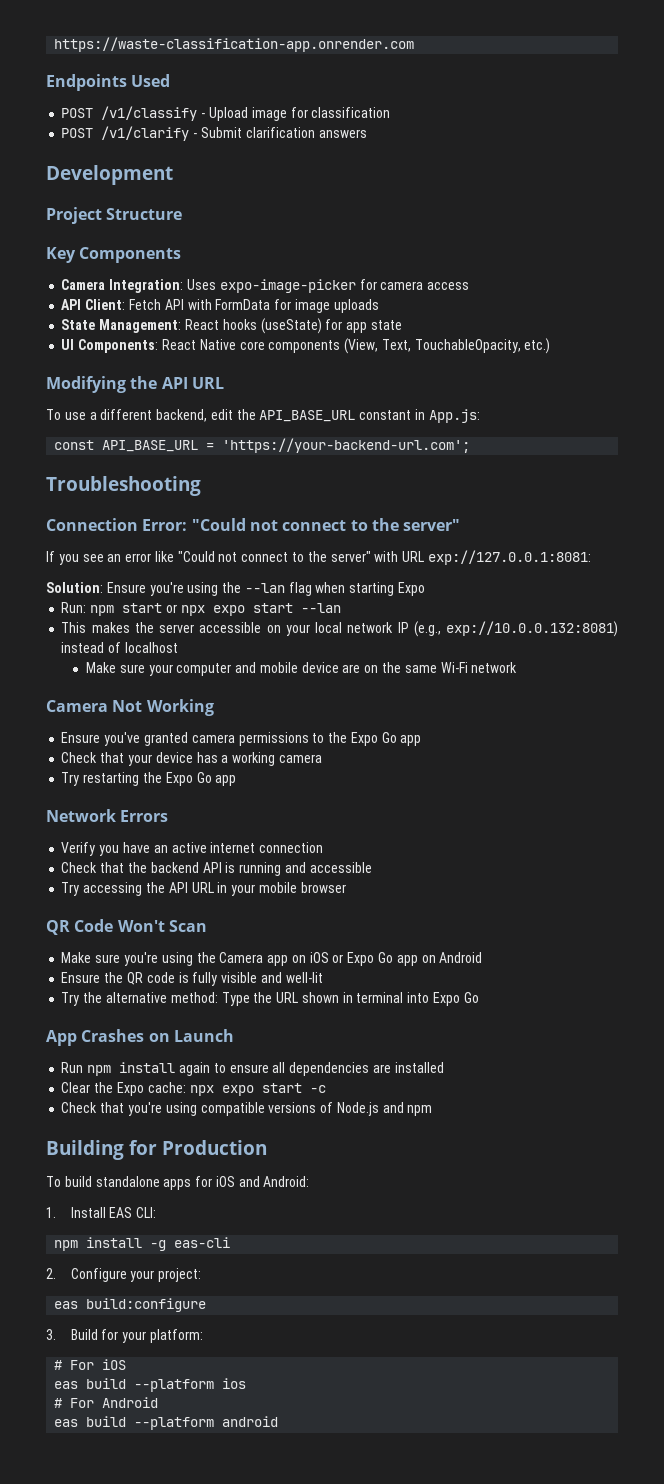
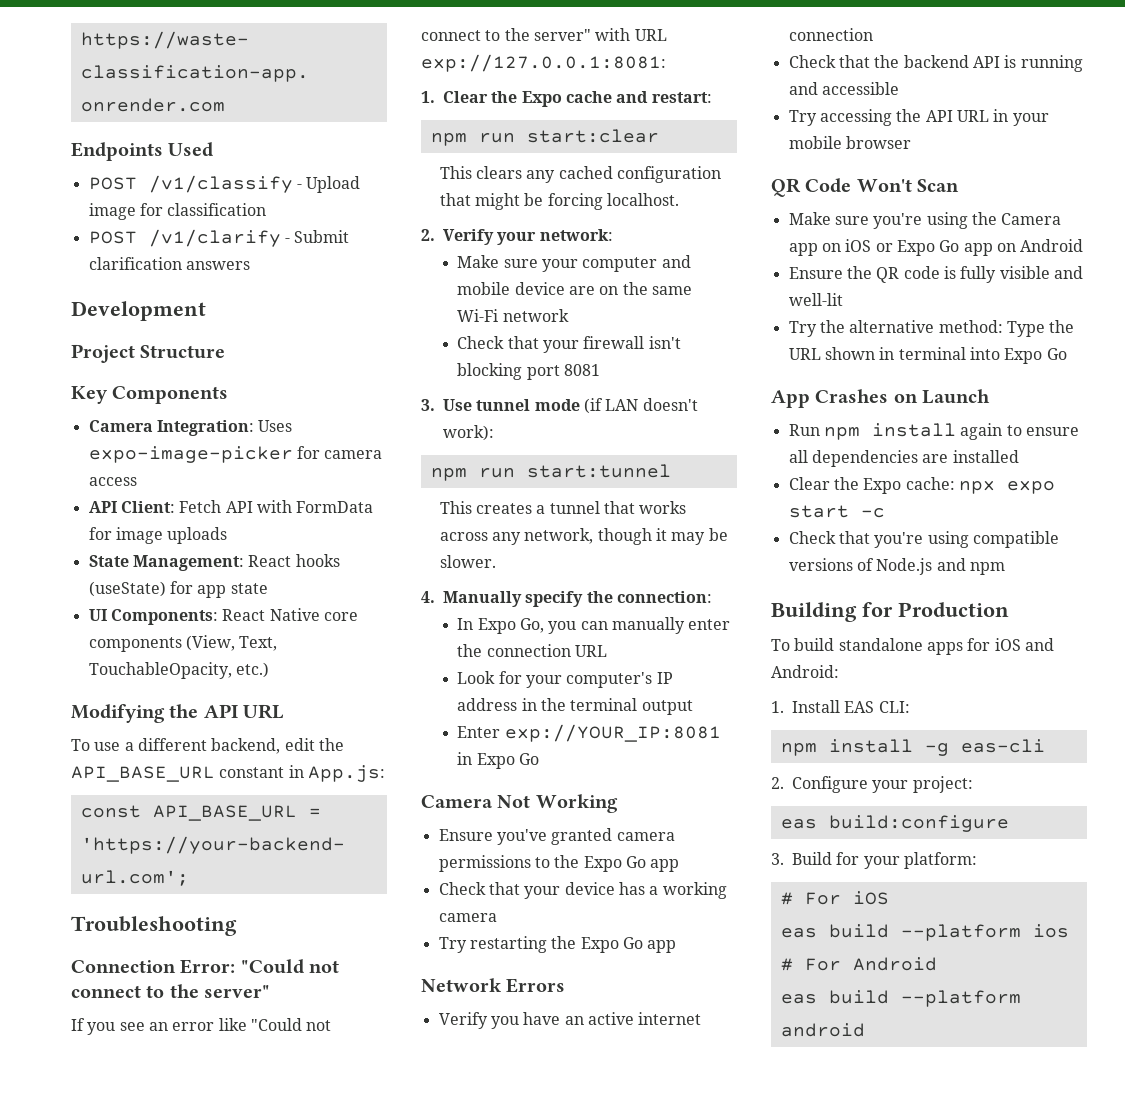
[46,582,426,596] [61,602,341,616] [61,621,619,637] [61,642,178,653] Solution: Ensure you're using the --lan flag when starting Expo // Run: npm start or npx expo start --lan // This makes the server accessible on your local network IP (e.g., exp://10.0.0.132:8081) instead of localhost -> [421,91,712,107] [430,129,659,146] [439,166,722,183] [439,193,680,210] [421,229,613,245] 1. Clear the Expo cache and restart: // npm run start:clear // This clears any cached configuration that might be forcing localhost. // 2. Verify your network:
(518, 667) none -> [457,336,681,353] [457,363,601,380] [421,398,698,414] [443,425,494,441] [430,464,671,481] [439,501,687,514] [439,528,728,545] [439,555,496,568] [421,591,712,607] [457,617,731,634] [457,644,608,657] [457,671,673,688] [457,698,693,715] [457,724,721,742] [457,752,540,769] // Check that your firewall isn't blocking port 8081 // 3. Use tunnel mode (if LAN doesn't work): // npm run start:tunnel // This creates a tunnel that works across any network, though it may be slower. // 4. Manually specify the connection: // In Expo Go, you can manually enter the connection URL // Look for your computer's IP address in the terminal output // Enter exp://YOUR_IP:8081 in Expo Go

